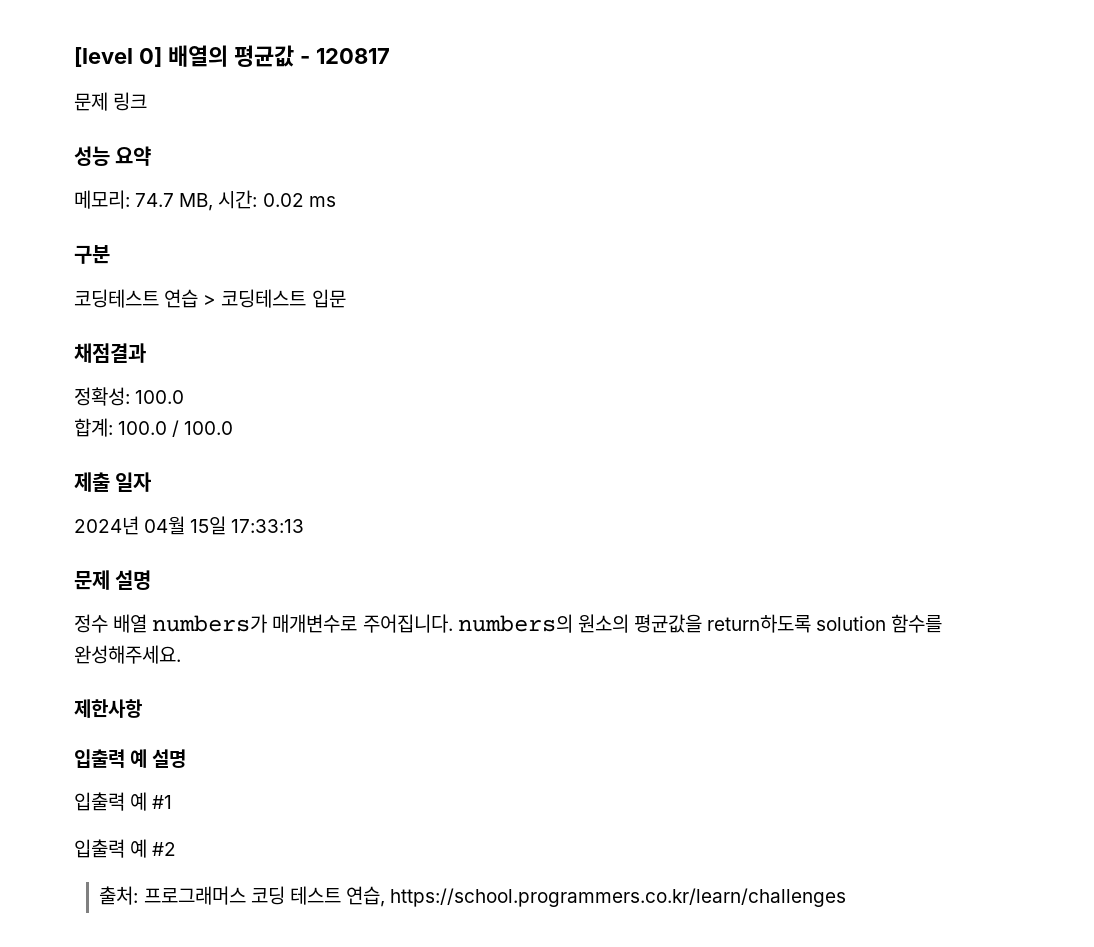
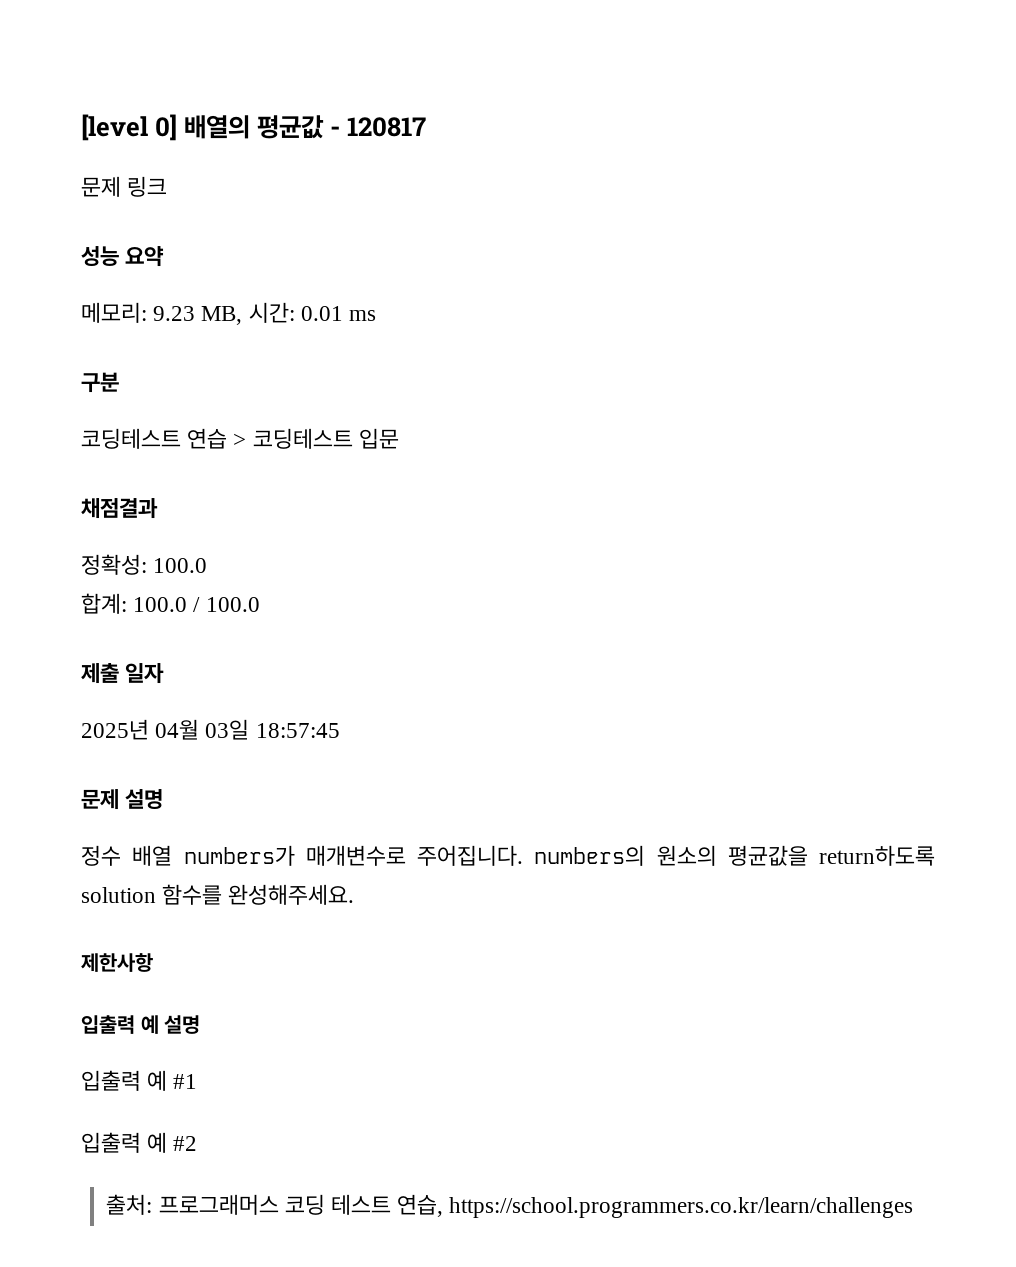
[135,193,175,207] 74.7 -> [153,306,196,321] 9.23
[262,193,304,207] 0.02 -> [300,306,343,321] 0.01
[74,516,305,535] 2024년 04월 15일 17:33:13 -> [81,719,340,740] 2025년 04월 03일 18:57:45

